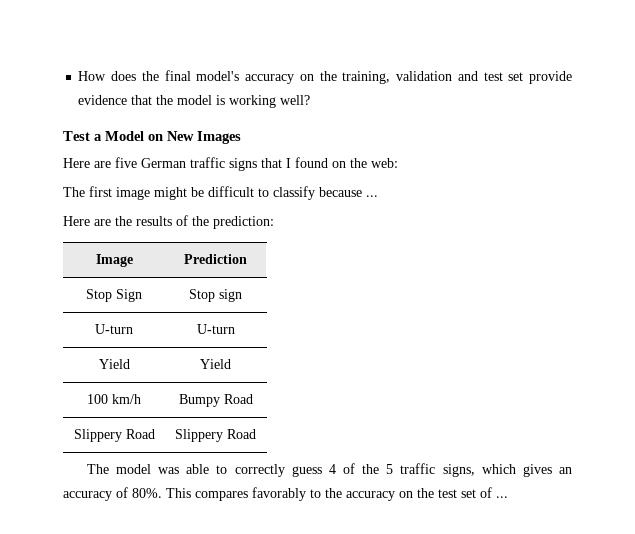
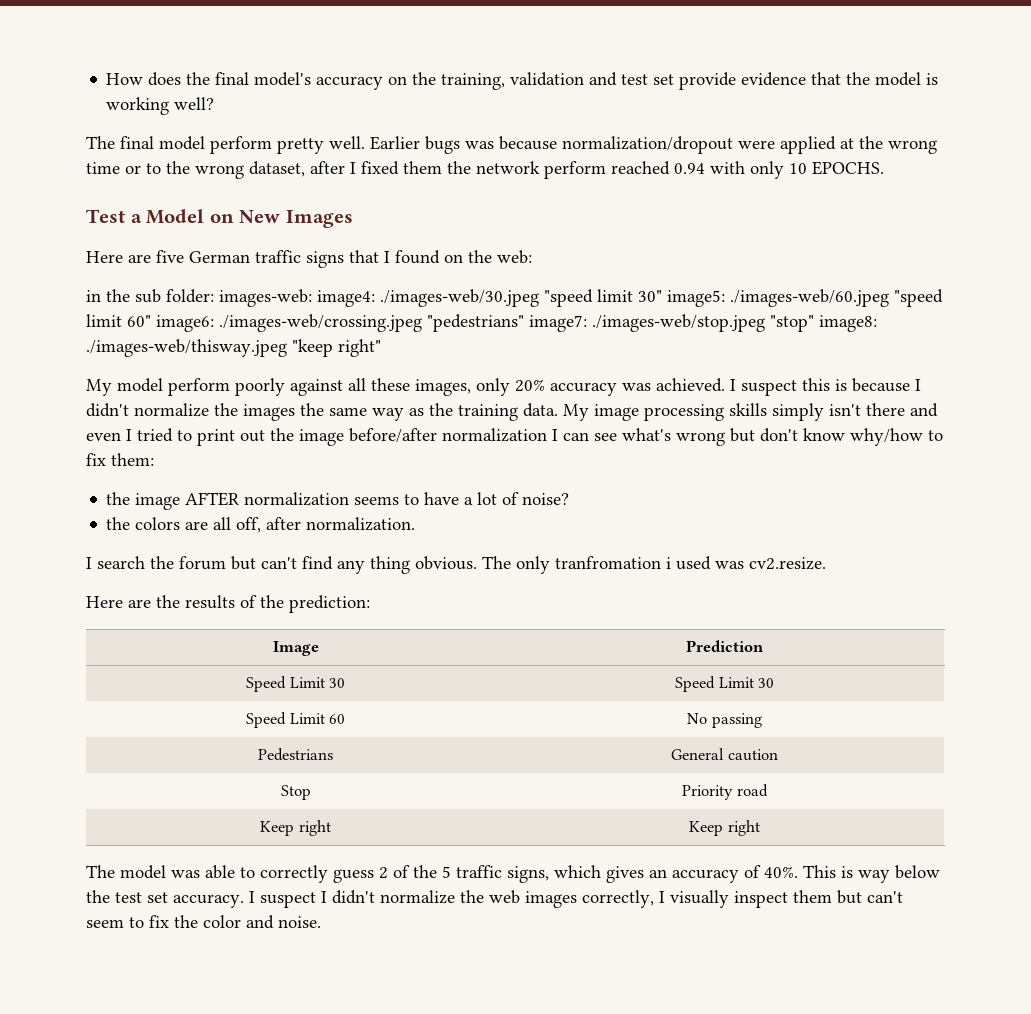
(311, 100) none -> [86,136,937,154] [86,161,884,179] // The final model perform pretty well. Earlier bugs was because normalization/dropout were applied at the wrong time or to the wrong dataset, after I fixed them the network perform reached 0.94 with only 10 EPOCHS.
[63,186,378,200] The first image might be difficult to classify because ... -> [86,289,943,307] [86,314,877,332] [86,339,381,357] [86,378,921,396] [86,403,938,421] [86,428,943,446] [86,453,154,466] [106,492,570,510] [106,517,416,533] [86,556,826,574] in the sub folder: images-web: image4: ./images-web/30.jpeg "speed limit 30" image5: ./images-web/60.jpeg "speed limit 60" image6: ./images-web/crossing.jpeg "pedestrians" image7: ./images-web/stop.jpeg "stop" image8: ./images-web/thisway.jpeg "keep right" // My model perform poorly against all these images, only 20% accuracy was achieved. I suspect this is because I didn't normalize the images the same way as the training data. My image processing skills simply isn't there and even I tried to print out the image before/after normalization I can see what's wrong but don't know why/how to fix them: // the image AFTER normalization seems to have a lot of noise? // the colors are all off, after normalization. // I search the forum but can't find any thing obvious. The only tranfromation i used was cv2.resize.
[86,289,142,302] [189,289,242,302] [95,324,133,334] [196,324,235,334] [98,359,130,369] [200,359,231,369] [87,394,141,404] [178,394,253,407] [73,429,155,442] [175,429,256,442] Stop Sign | Stop sign // U-turn | U-turn // Yield | Yield // 100 km/h | Bumpy Road // Slippery Road | Slippery Road -> [246,676,345,692] [675,676,774,692] [246,712,345,728] [687,713,762,728] [258,748,333,761] [671,748,778,761] [280,785,311,800] [681,784,769,800] [260,820,331,836] [689,820,760,836] Speed Limit 30 | Speed Limit 30 // Speed Limit 60 | No passing // Pedestrians | General caution // Stop | Priority road // Keep right | Keep right
[328,464,336,474] 4 -> [379,867,388,879] 2
[132,487,508,501] 80%. This compares favorably to the accuracy on the test set of ... -> [764,865,940,883] [86,890,903,908] [86,915,321,929] 40%. This is way below the test set accuracy. I suspect I didn't normalize the web images correctly, I visually inspect them but can't seem to fix the color and noise.

